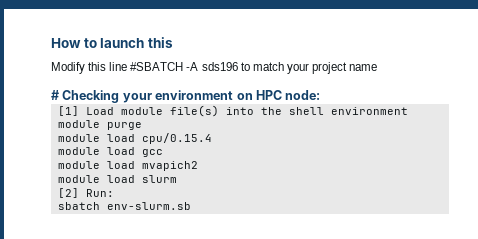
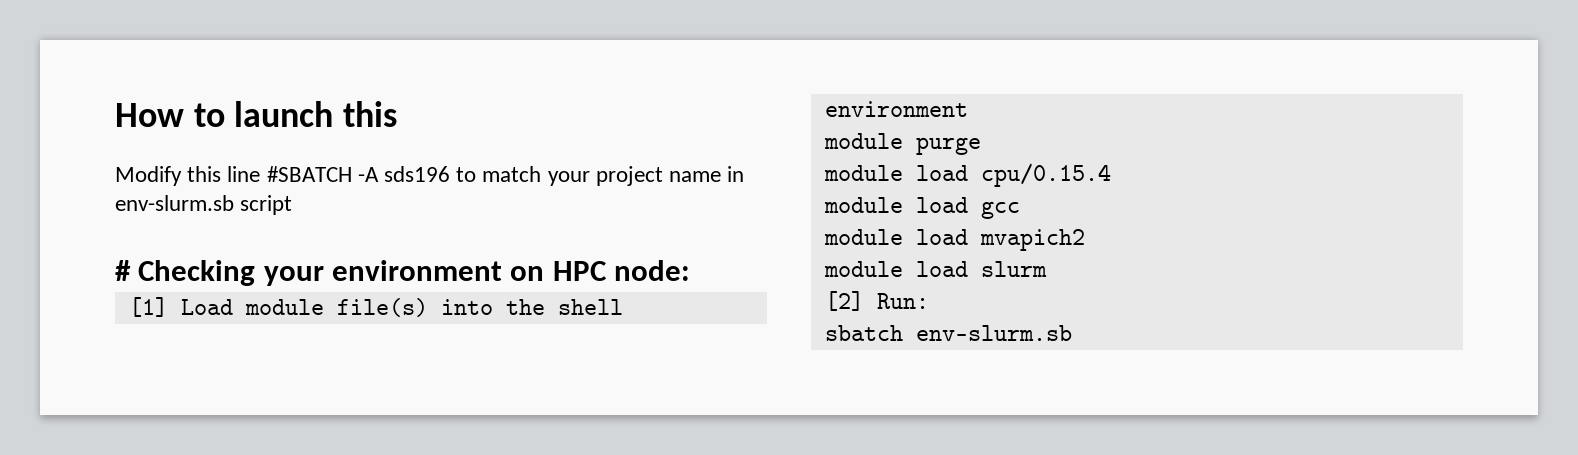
(378, 67) none -> [727,166,745,182] [115,195,293,215] in env-slurm.sb script

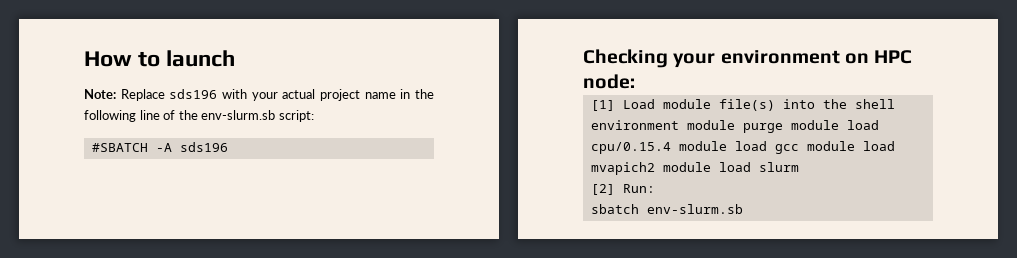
[343,101,398,127] [115,166,745,186] [115,195,293,215] [115,260,131,281] this // Modify this line #SBATCH -A sds196 to match your project name in env-slurm.sb script // # -> [84,89,435,101] [84,110,314,122] [91,142,228,152] // Note: Replace sds196 with your actual project name in the following line of the env-slurm.sb script: // #SBATCH -A sds196 //
(968, 109) // -> (679, 125) none
(981, 146) // -> (783, 128) none
(1111, 175) // -> (671, 148) none
(1020, 210) // -> (799, 149) none
(1085, 240) // -> (655, 168) none

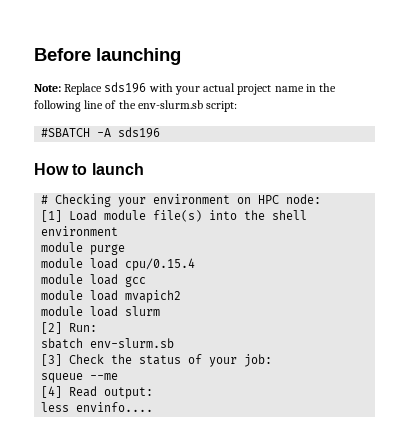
[84,50,236,67] How to launch -> [34,48,181,65] Before launching
(228, 147) none -> [34,163,144,175] [41,195,49,204] How to launch // #
(679, 125) none -> (119, 231) //
(783, 128) none -> (126, 249) //
(671, 148) none -> (196, 264) //
(799, 149) none -> (147, 281) //
(655, 168) none -> (182, 296) //
(743, 209) none -> [41,354,273,367] [41,373,119,383] [41,386,154,399] [41,402,154,412] // [3] Check the status of your job: // squeue --me // [4] Read output: // less envinfo....

